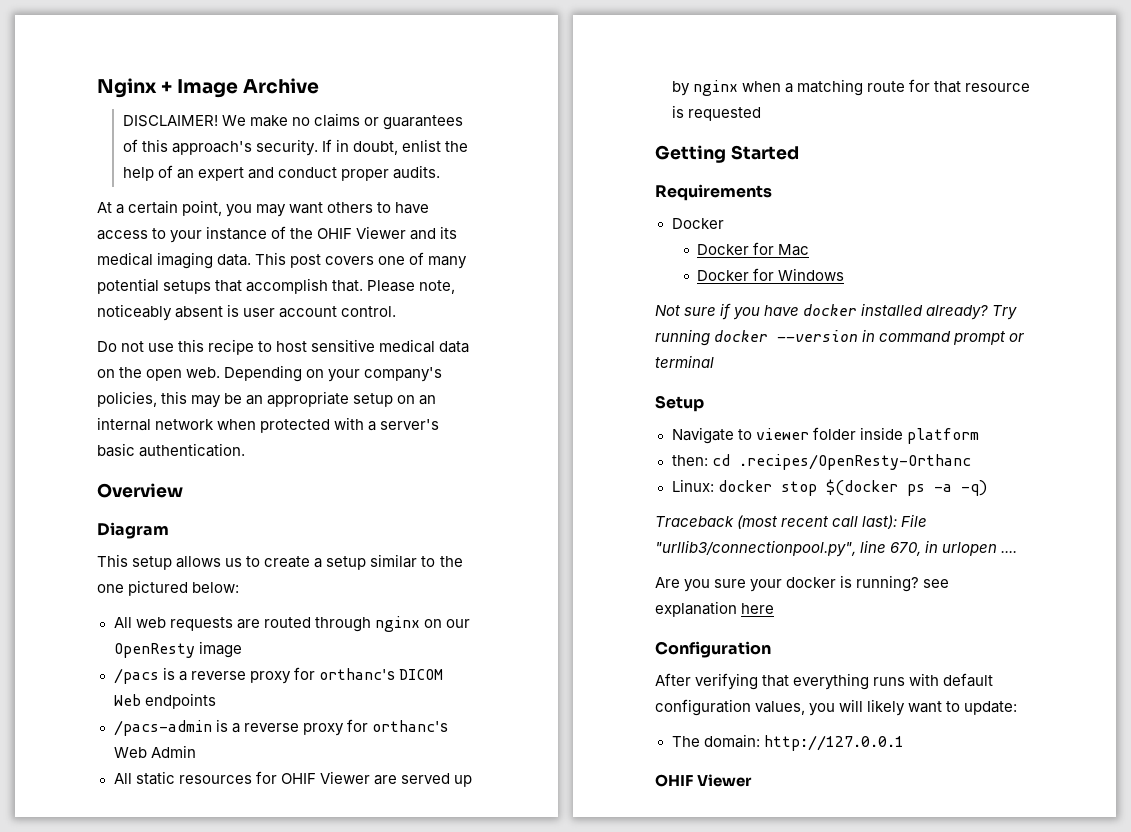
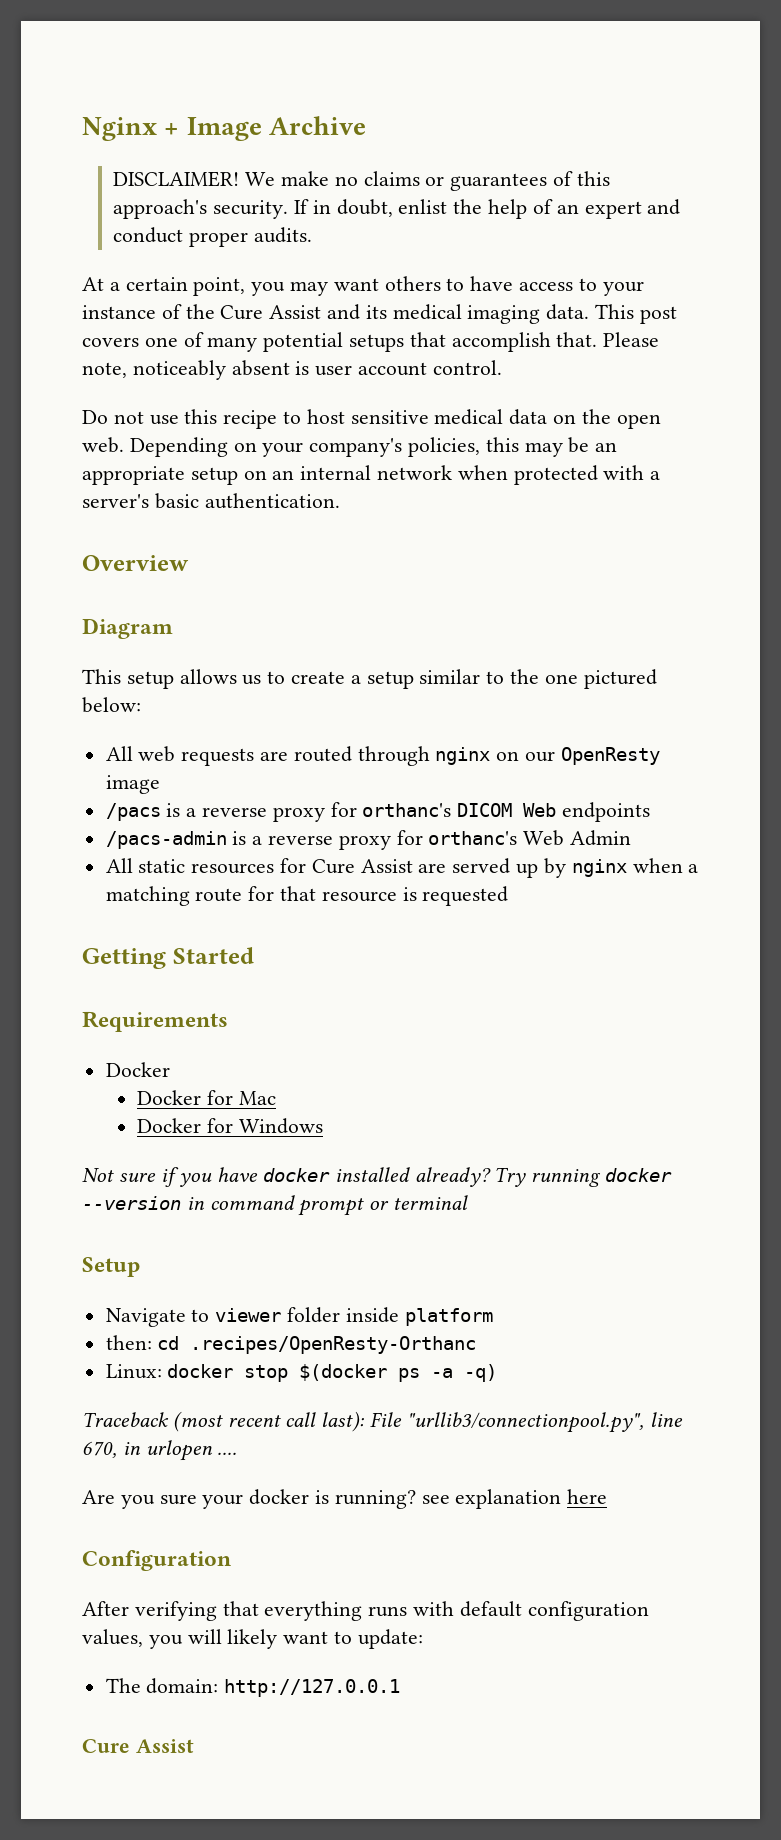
[317,226,407,239] OHIF Viewer -> [220,305,322,320] Cure Assist
[280,771,370,784] OHIF Viewer -> [311,859,413,874] Cure Assist
[655,774,753,787] OHIF Viewer -> [82,1739,194,1753] Cure Assist

